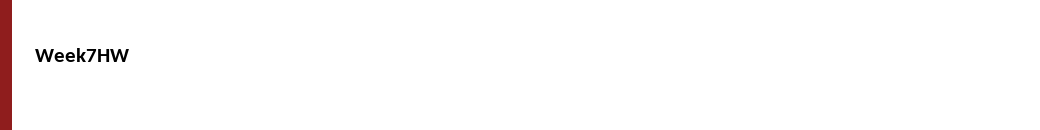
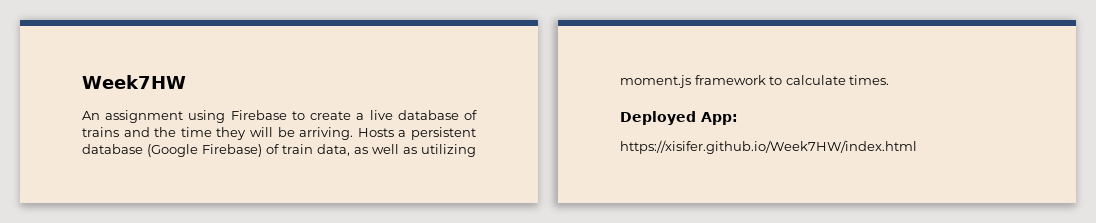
(129, 55) none -> [82,110,477,123] [82,127,476,140] [82,144,476,157] [620,75,890,88] [620,111,738,125] [620,140,917,154] // An assignment using Firebase to create a live database of trains and the time they will be arriving. Hosts a persistent database (Google Firebase) of train data, as well as utilizing moment.js framework to calculate times. // Deployed App: // https://xisifer.github.io/Week7HW/index.html

